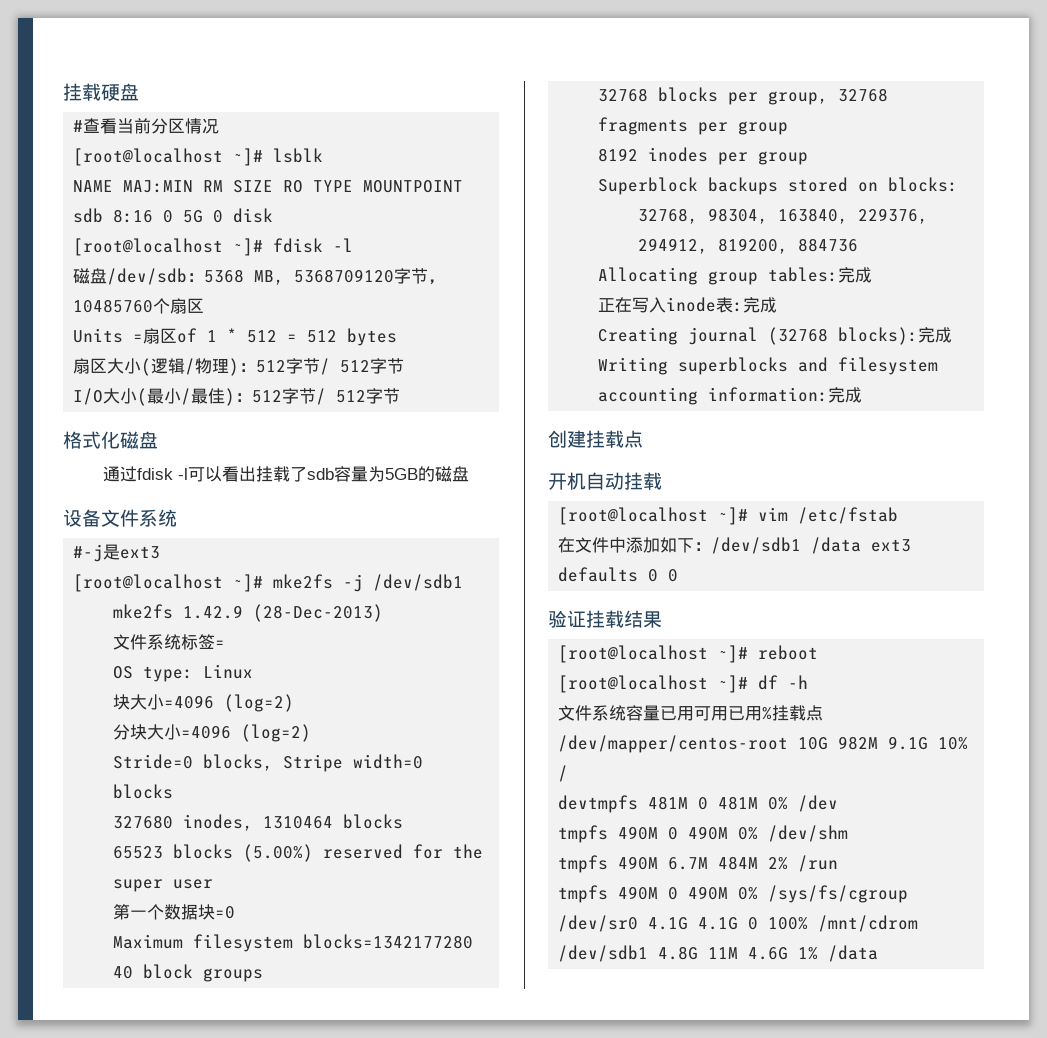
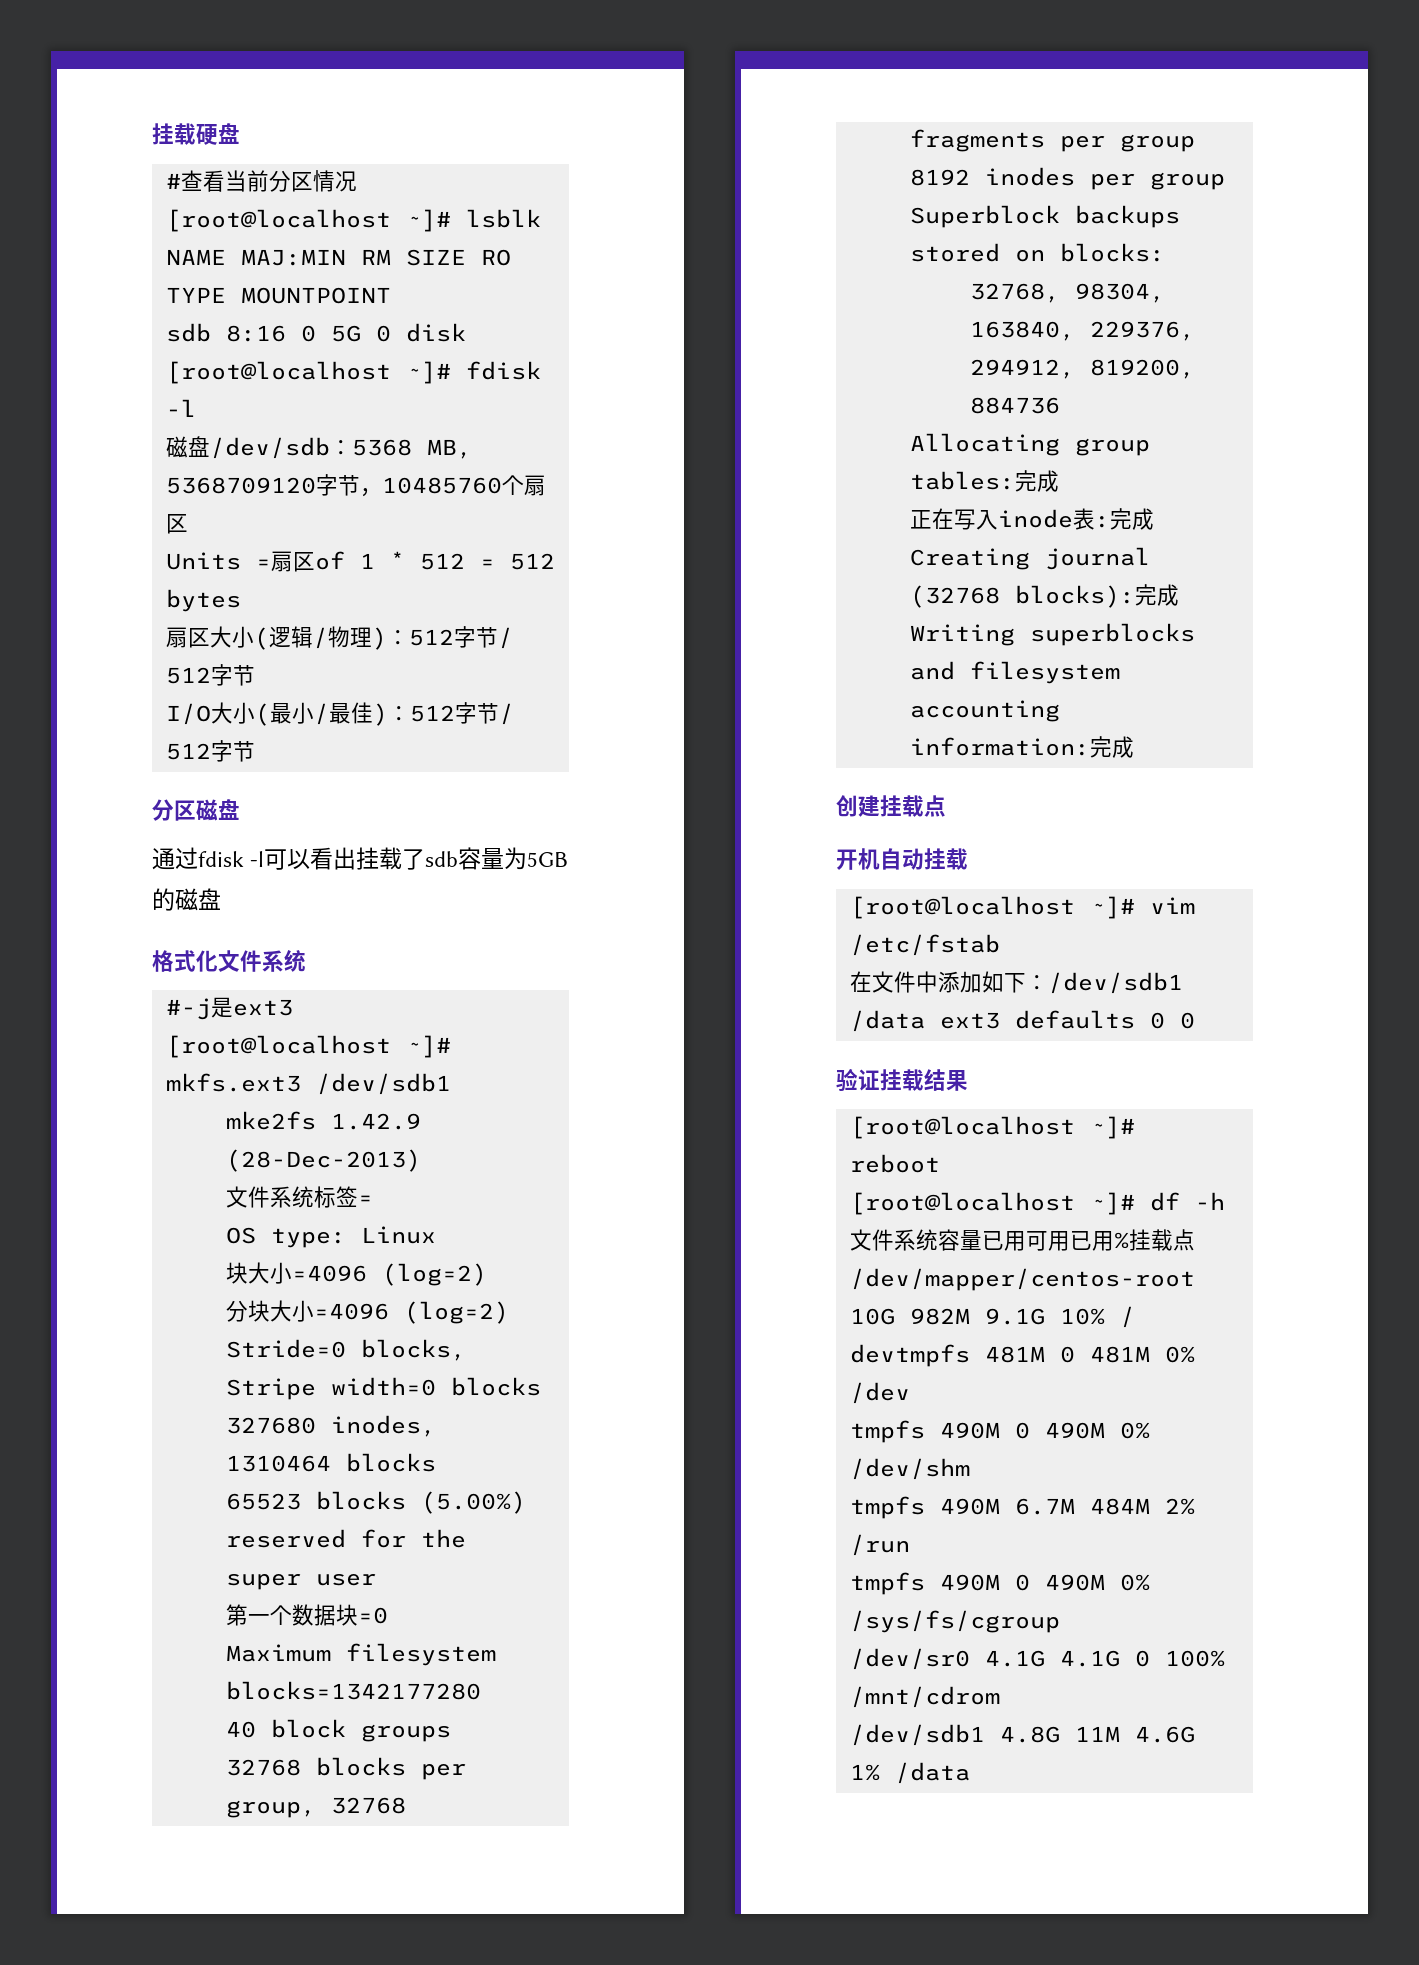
[63,431,120,449] 格式化 -> [152,799,196,821] 分区
[63,509,101,527] 设备 -> [152,950,218,972] 格式化
[273,574,364,592] mke2fs -j -> [165,1073,301,1092] mkfs.ext3

